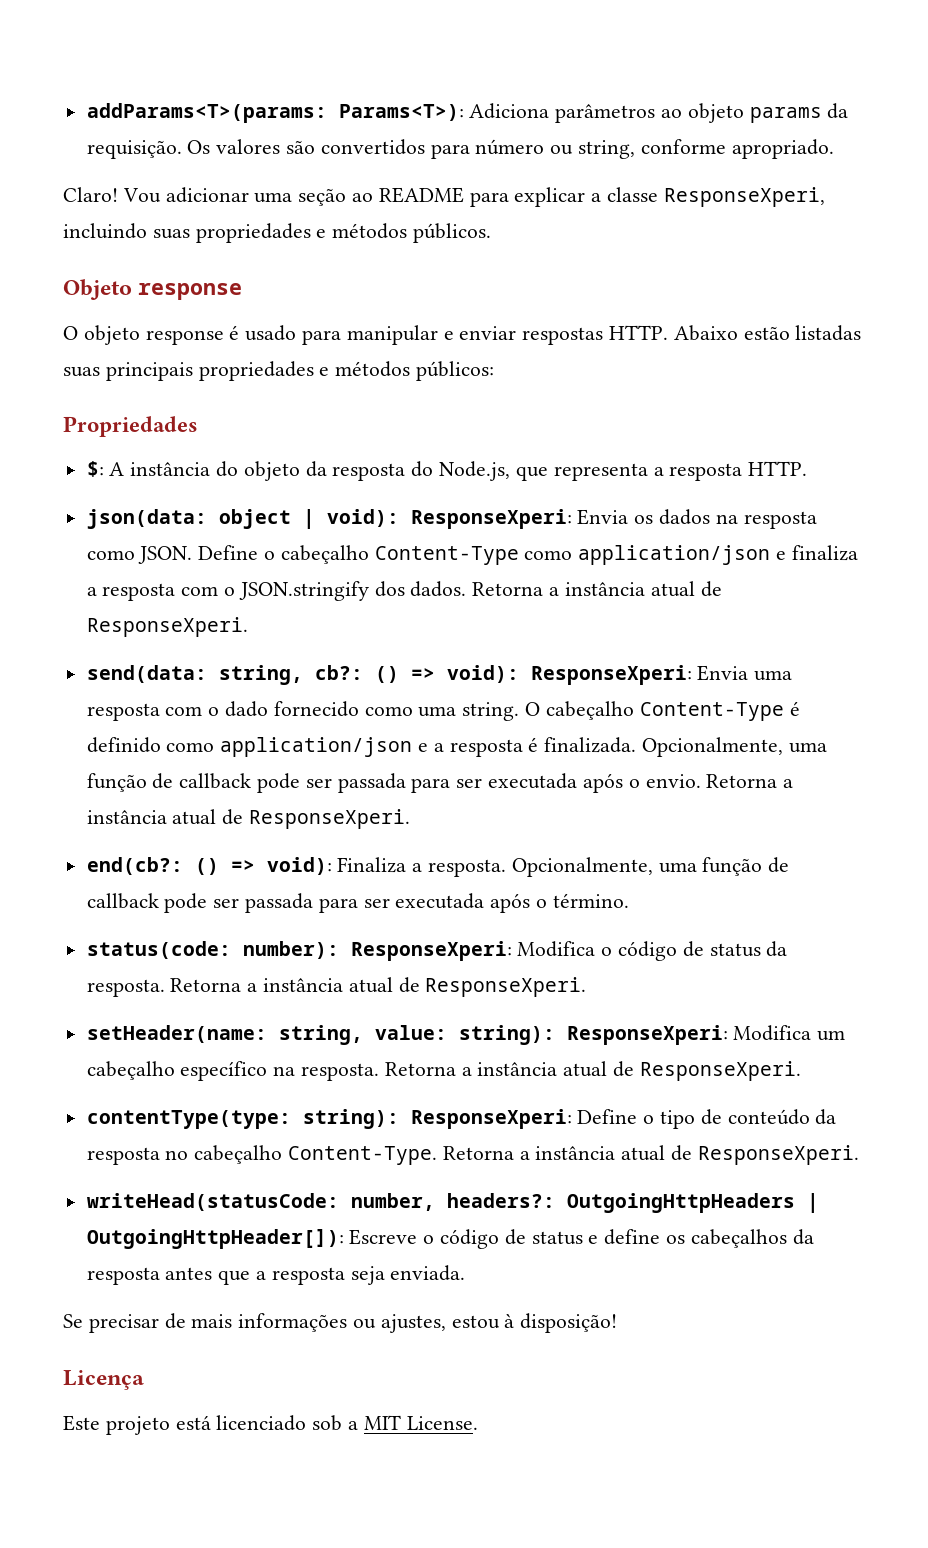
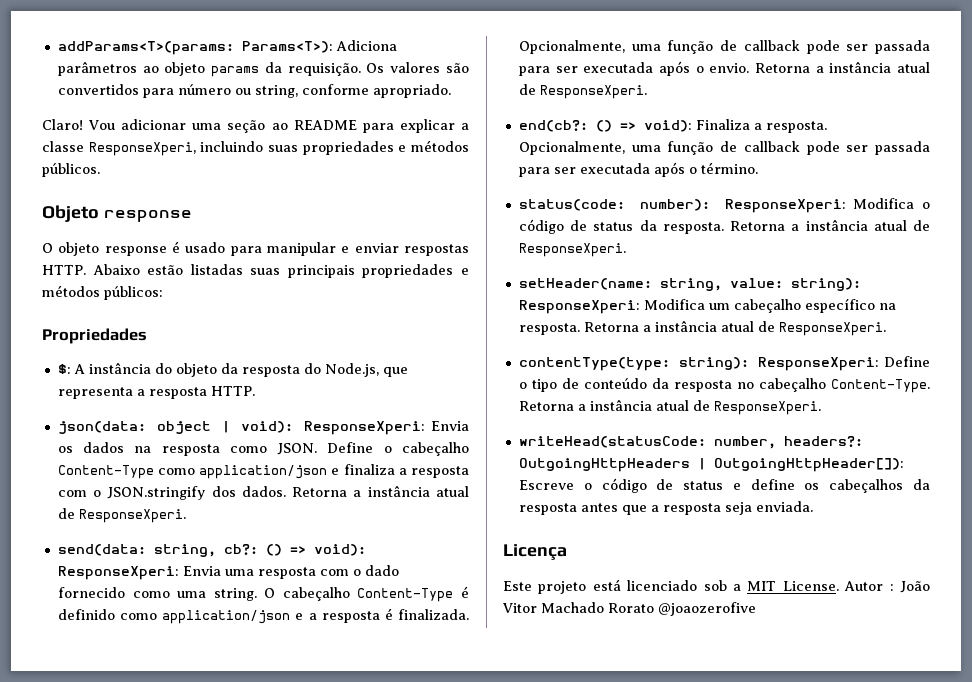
[63,1313,618,1333] // Se precisar de mais informações ou ajustes, estou à disposição! -> (813, 506) none
(478, 1423) none -> [844,581,930,593] [502,602,756,616] Autor : João Vitor Machado Rorato @joaozerofive

